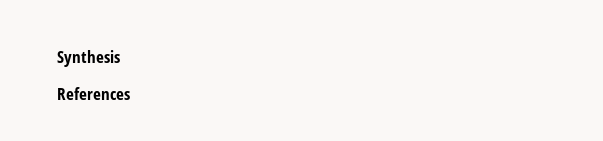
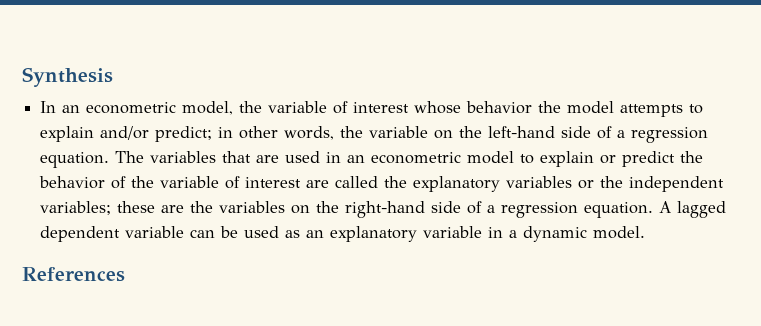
(120, 58) none -> [40,101,704,117] [40,126,709,143] [40,151,704,168] [39,176,725,192] [40,201,727,218] [40,226,646,242] // In an econometric model, the variable of interest whose behavior the model attempts to explain and/or predict; in other words, the variable on the left-hand side of a regression equation. The variables that are used in an econometric model to explain or predict the behavior of the variable of interest are called the explanatory variables or the independent variables; these are the variables on the right-hand side of a regression equation. A lagged dependent variable can be used as an explanatory variable in a dynamic model.

